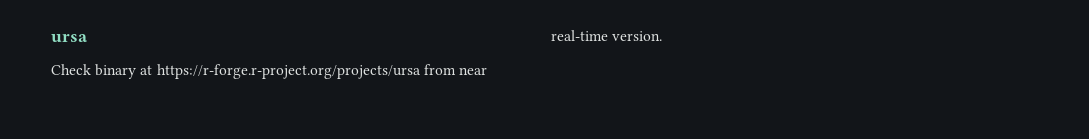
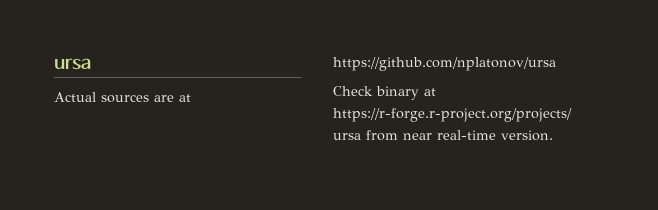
(88, 38) none -> [54,92,191,103] [333,57,556,71] // Actual sources are at https://github.com/nplatonov/ursa

